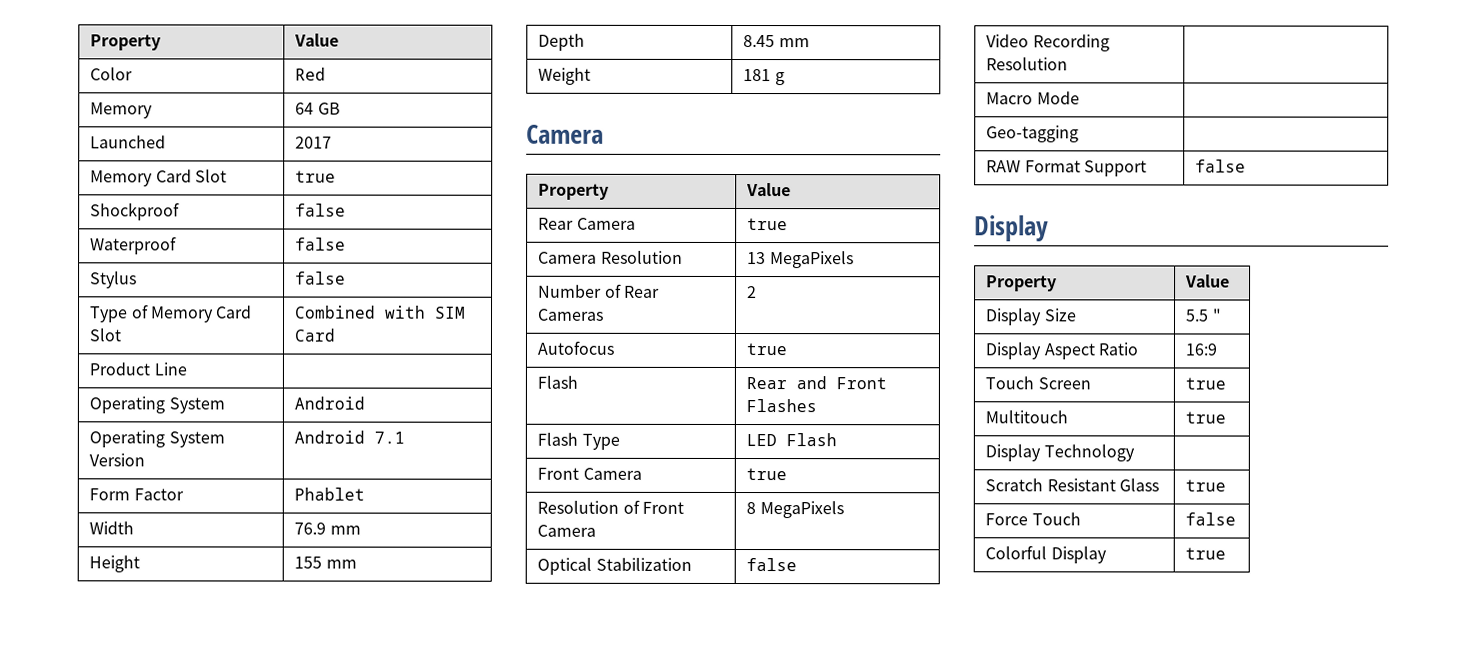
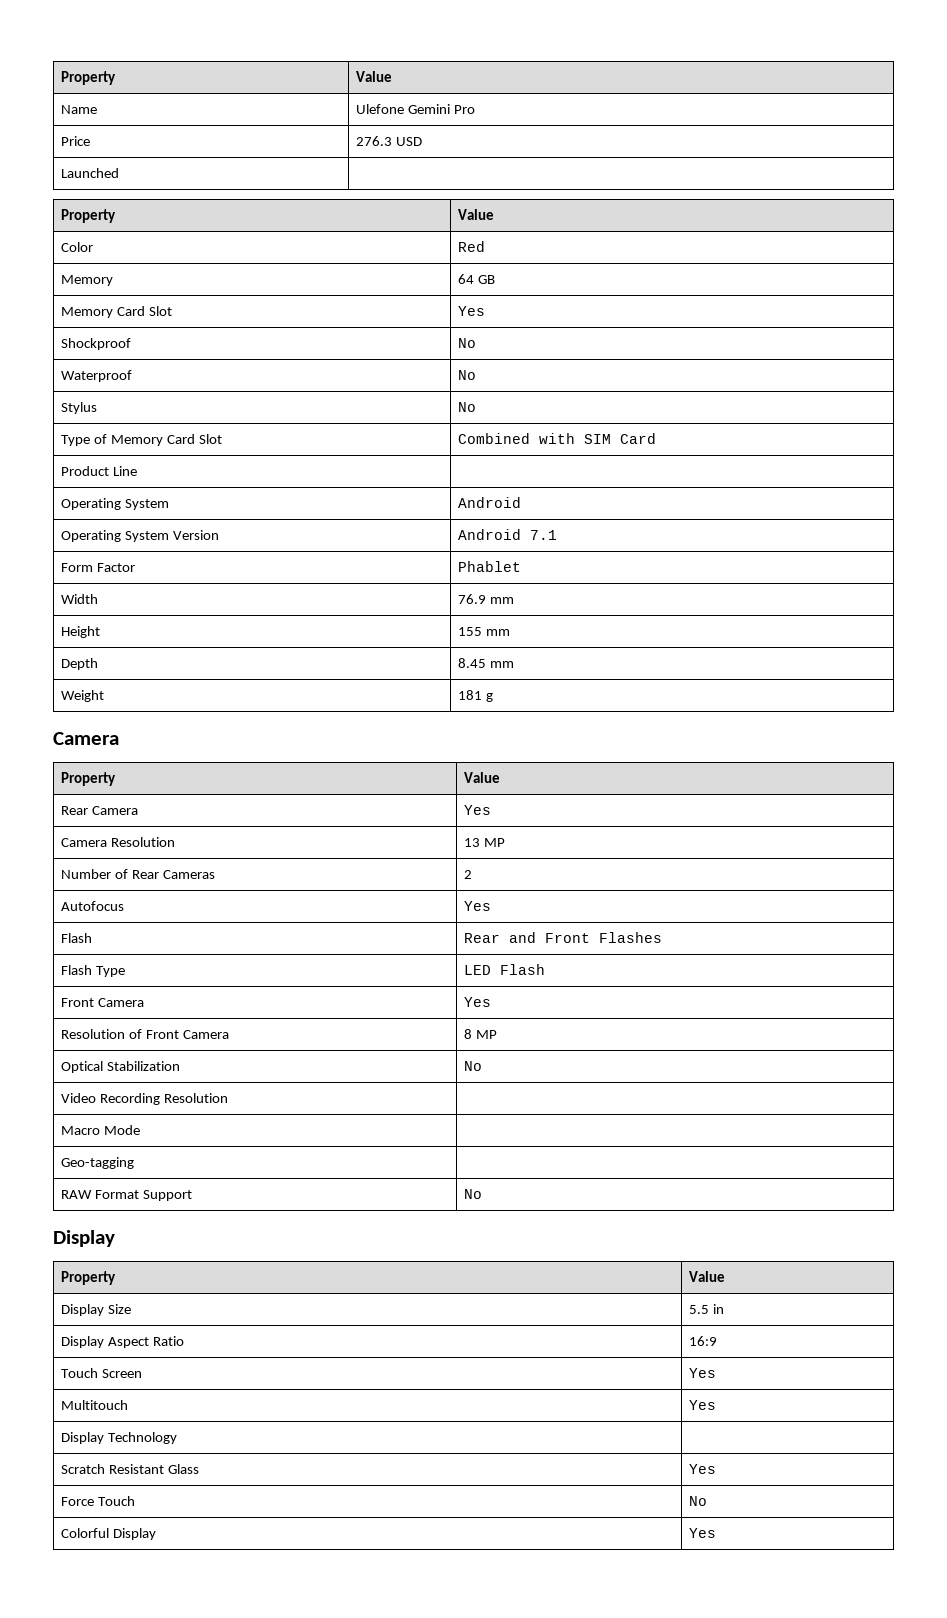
[90,34,162,51] [294,33,340,47] Property | Value -> [60,71,116,85] [355,71,392,82] [60,105,97,114] [355,104,475,114] [60,136,90,146] [355,136,422,146] [60,168,119,178] [60,209,116,223] [457,209,494,220] Property | Value // Name | Ulefone Gemini Pro // Price | 276.3 USD // Launched | // Property | Value
[90,135,167,149] [295,136,333,149] [90,169,227,187] [295,170,337,183] // Launched | 2017 // Memory Card Slot | true -> [60,306,172,318] [457,306,485,316] // Memory Card Slot | Yes
[295,203,347,217] false -> [457,338,476,348] No
[295,237,347,251] false -> [457,370,476,380] No
[295,271,347,285] false -> [457,402,476,412] No
[747,218,789,231] true -> [463,805,491,815] Yes
[769,251,854,269] MegaPixels -> [483,838,505,847] MP
[746,343,788,356] true -> [463,901,491,911] Yes
[746,468,788,481] true -> [463,997,491,1007] Yes
[759,501,844,519] MegaPixels -> [475,1030,497,1039] MP
[746,558,798,572] false -> [463,1061,482,1071] No
[1195,159,1247,173] false -> [463,1189,482,1199] No
[1212,308,1222,322] " -> [712,1304,724,1314] in
[1185,377,1227,390] true -> [688,1368,716,1378] Yes
[1185,411,1227,424] true -> [688,1400,716,1410] Yes
[1185,479,1227,492] true -> [688,1464,716,1474] Yes
[1185,512,1237,526] false -> [688,1496,707,1506] No
[1185,547,1227,560] true -> [688,1528,716,1538] Yes

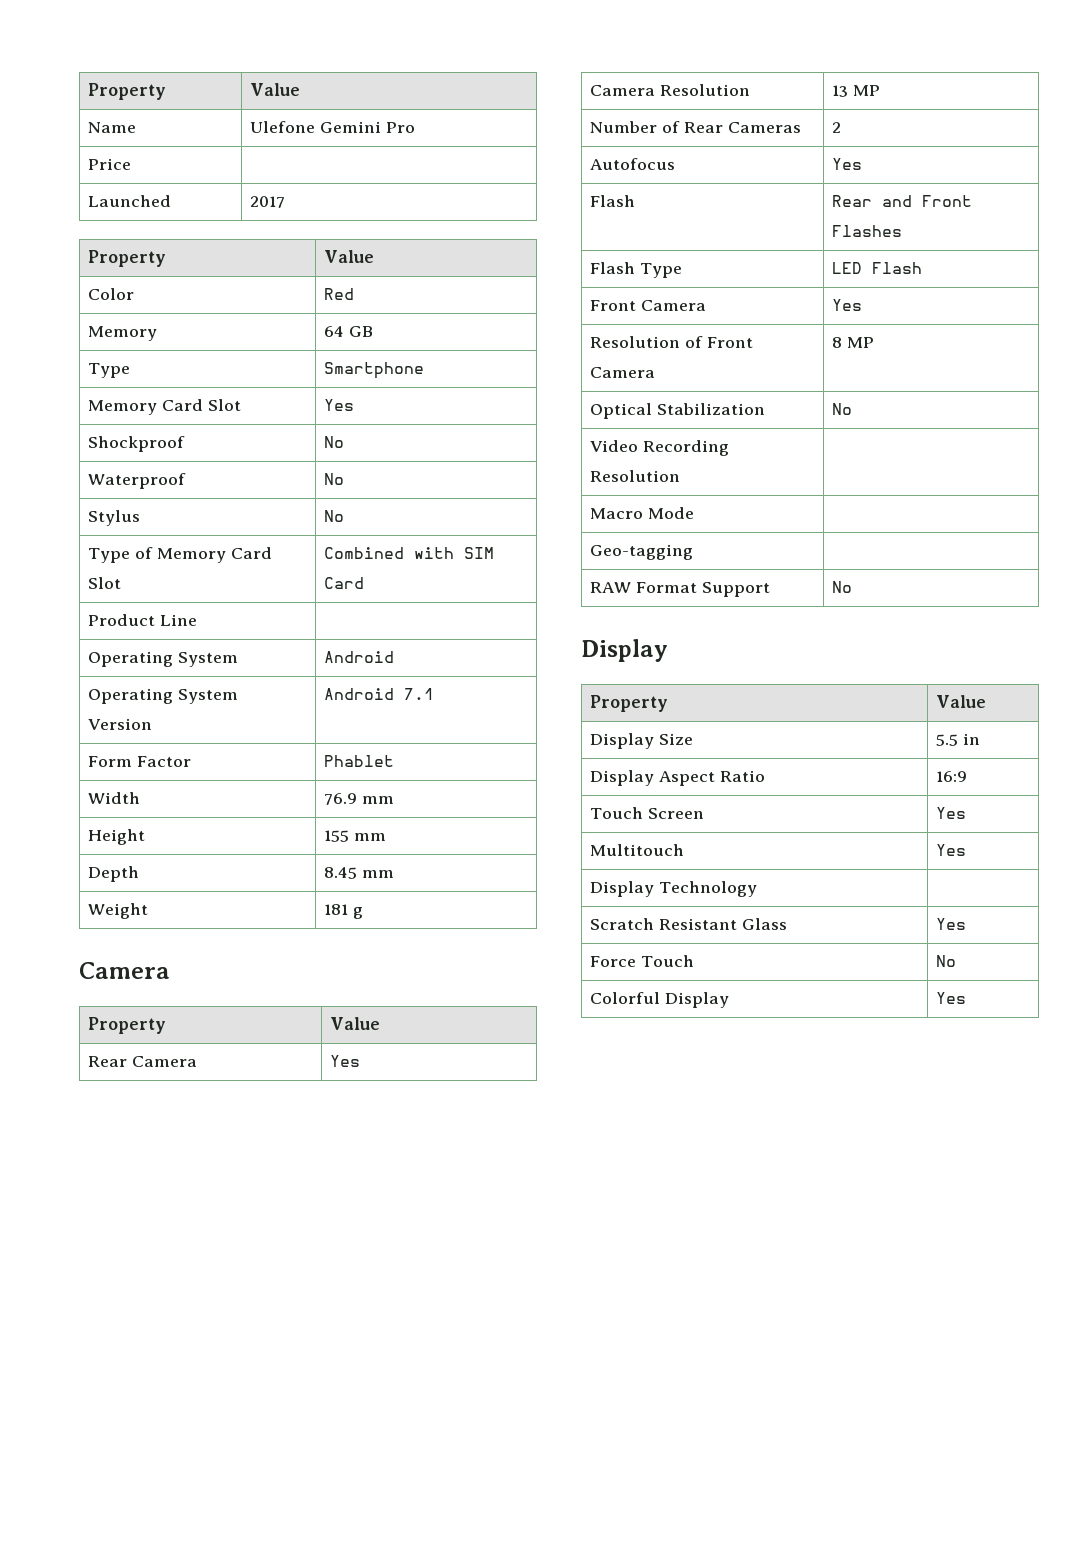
[355,136,422,146] 276.3 USD -> (132, 164) none
(119, 173) none -> [250,196,286,208] 2017
(495, 279) none -> [88,363,131,378] [324,362,425,379] // Type | Smartphone

